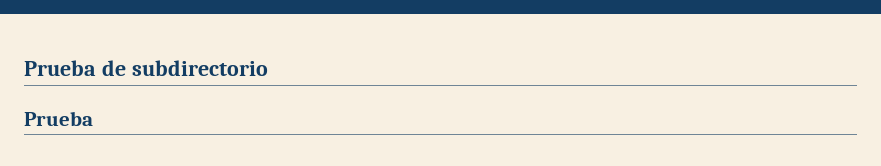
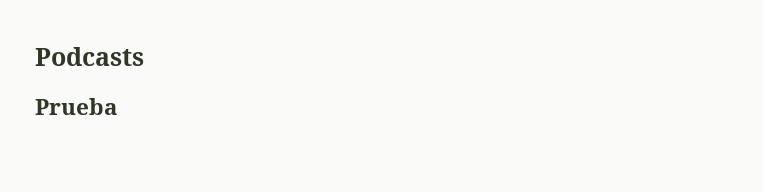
[24,60,268,76] Prueba de subdirectorio -> [35,47,144,66] Podcasts

